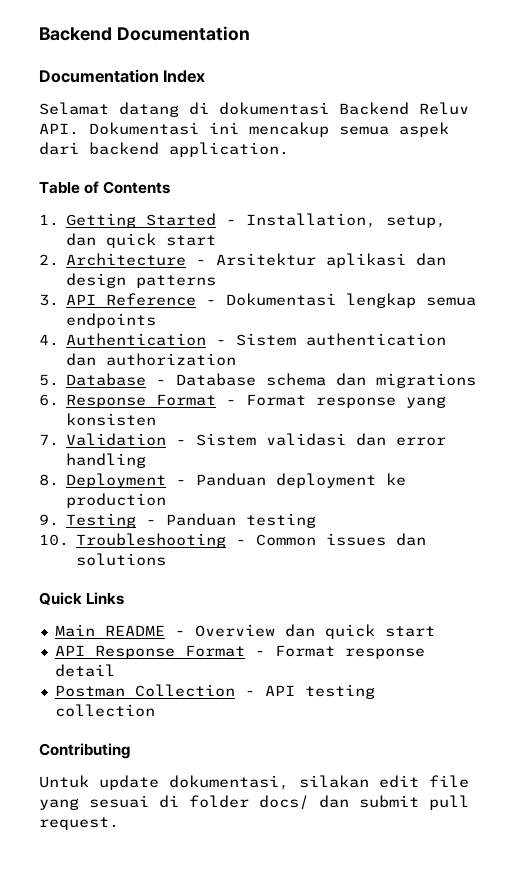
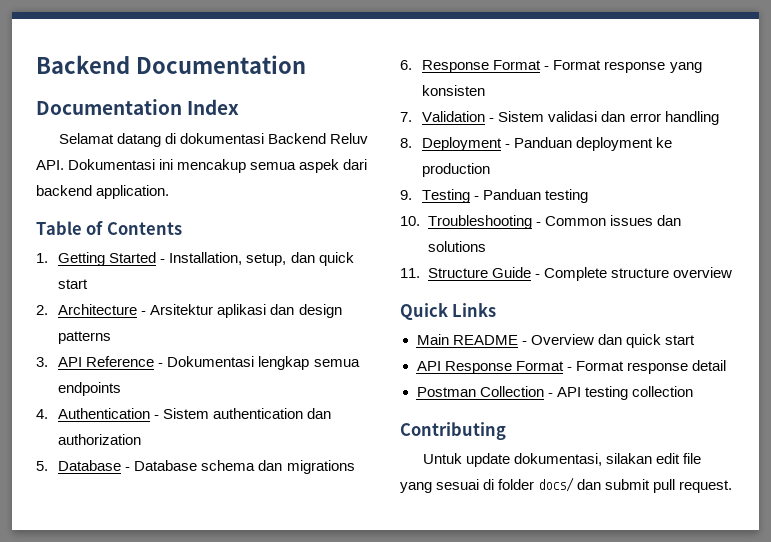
(167, 559) none -> [400,267,732,281] // 11. Structure Guide - Complete structure overview

